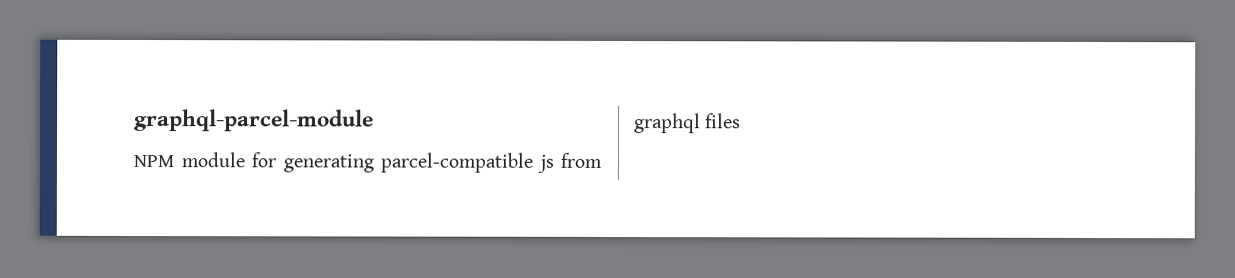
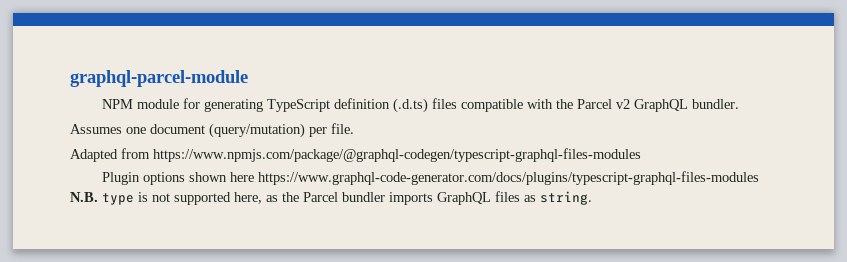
[380,152,602,173] [634,113,742,134] parcel-compatible js from graphql files -> [266,98,739,113] [70,123,354,138] [70,148,641,162] [101,171,759,185] [70,191,592,205] TypeScript definition (.d.ts) files compatible with the Parcel v2 GraphQL bundler. // Assumes one document (query/mutation) per file. // Adapted from https://www.npmjs.com/package/@graphql-codegen/typescript-graphql-files-modules // Plugin options shown here https://www.graphql-code-generator.com/docs/plugins/typescript-graphql-files-modules N.B. type is not supported here, as the Parcel bundler imports GraphQL files as string.

